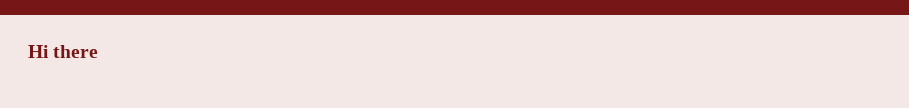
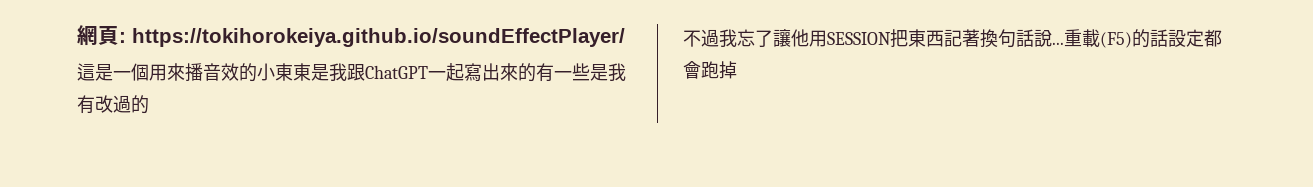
[28,45,99,58] Hi there -> [77,25,625,47] [77,63,626,82] [77,95,149,114] [683,29,1222,48] [683,61,737,79] 網頁: https://tokihorokeiya.github.io/soundEffectPlayer/ // 這是一個用來播音效的小東東是我跟ChatGPT一起寫出來的有一些是我有改過的 // 不過我忘了讓他用SESSION把東西記著換句話說...重載(F5)的話設定都會跑掉

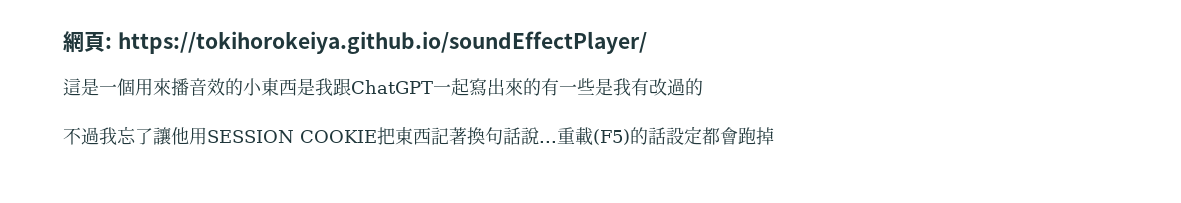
[293,63,311,81] 東 -> [279,78,297,96] 西
(891, 38) none -> [300,130,377,143] COOKIE

